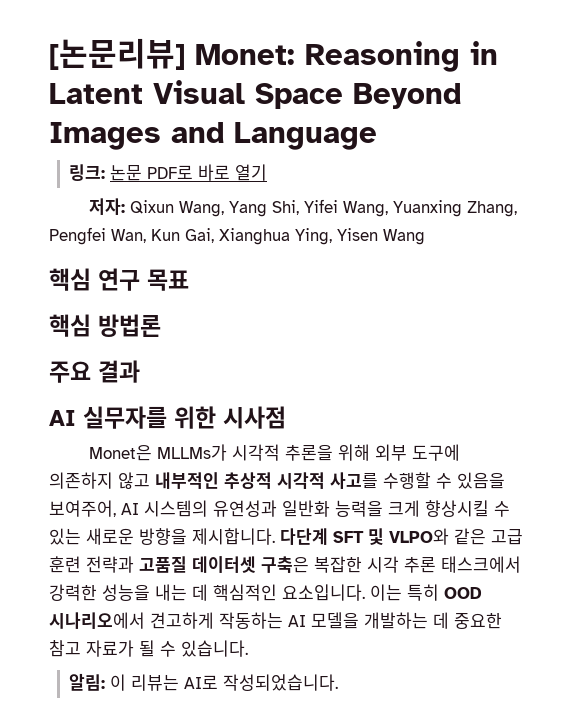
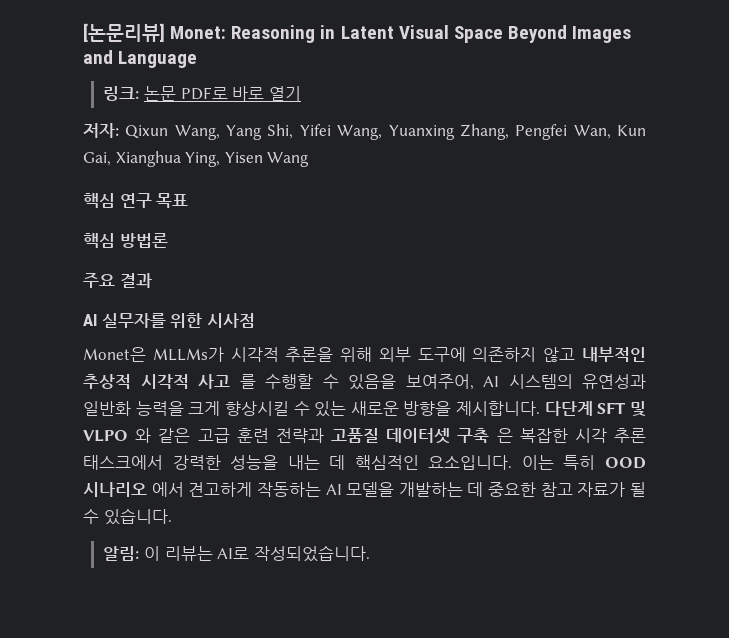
[330,472,378,489] 사고를 -> [198,374,256,389] 사고 를
[389,528,449,545] VLPO와 -> [83,428,152,443] VLPO 와
[261,556,309,573] 구축은 -> [457,428,513,443] 구축 은
[49,612,145,629] 시나리오에서 -> [83,482,184,497] 시나리오 에서

